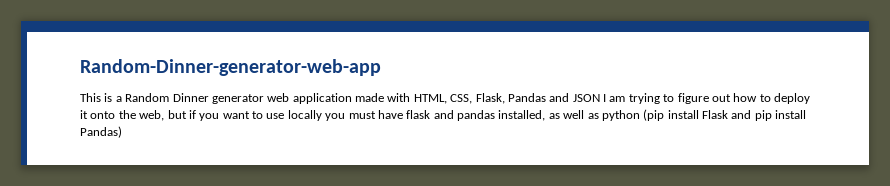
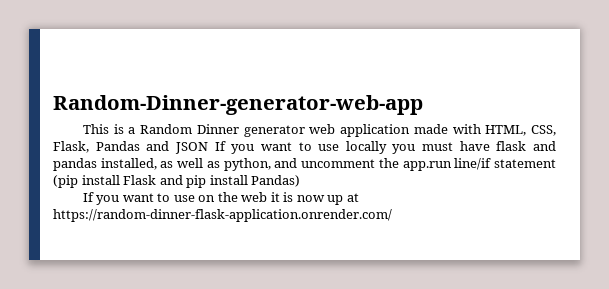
[603,93,810,104] [80,110,196,121] I am trying to figure out how to deploy it onto the web, but if -> [214,141,226,151] If
[601,110,640,121] python -> [223,158,556,171] python, and uncomment the app.run line/if statement
(122, 132) none -> [82,192,360,205] [53,209,392,222] // If you want to use on the web it is now up at https://random-dinner-flask-application.onrender.com/

